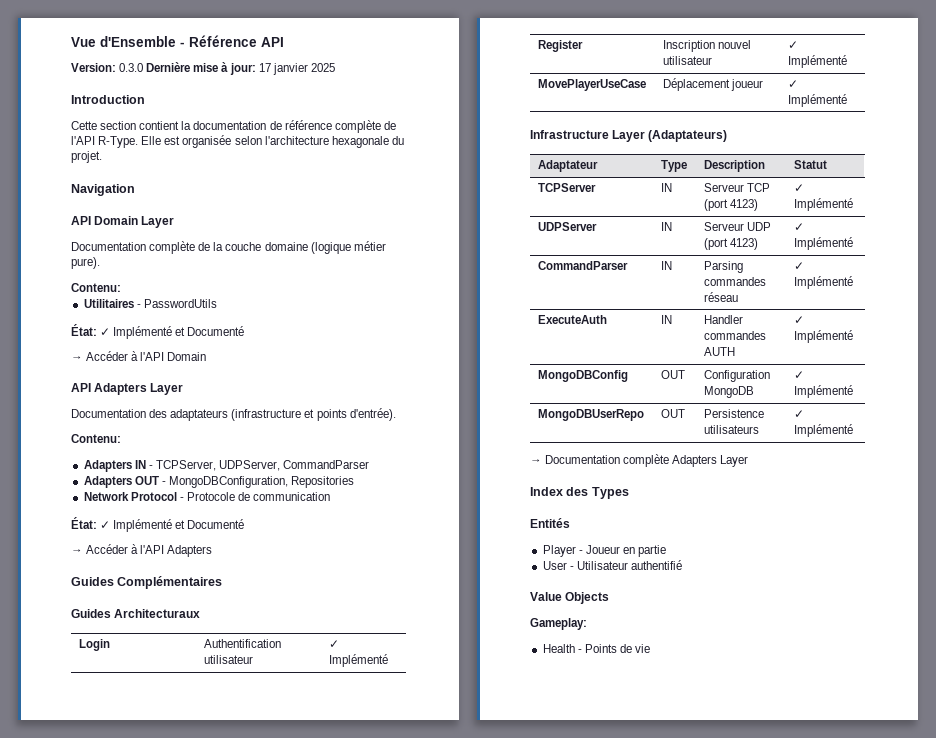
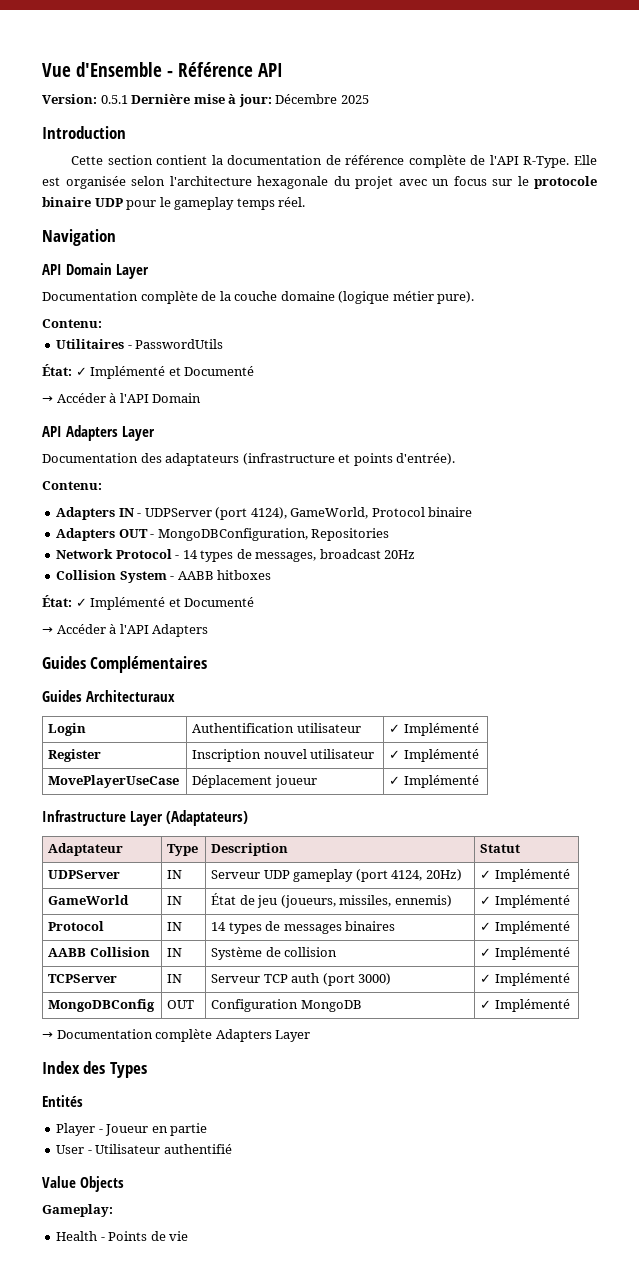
[119,63,144,72] 0.3.0 -> [100,95,128,104] 0.5.1
[258,63,308,75] 17 janvier -> [275,94,338,104] Décembre
[71,151,102,163] projet. -> [355,176,597,189] [42,197,306,210] projet avec un focus sur le protocole binaire UDP pour le gameplay temps réel.
[155,460,370,471] TCPServer, UDPServer, CommandParser -> [144,507,473,520] UDPServer (port 4124), GameWorld, Protocol binaire
[186,492,331,501] Protocole de communication -> [182,549,416,562] [56,570,272,583] 14 types de messages, broadcast 20Hz // Collision System - AABB hitboxes
[538,183,597,192] [661,183,673,192] [704,183,771,192] [704,199,759,211] [794,184,805,192] [794,198,854,211] [538,222,598,231] [661,222,673,231] [704,222,772,231] [704,238,759,250] [794,223,805,231] [794,237,854,250] [538,261,629,270] [661,261,673,270] [704,261,744,273] [704,277,767,286] [704,292,739,302] [794,262,805,270] [794,276,854,289] [538,315,608,324] [661,315,673,324] [704,315,744,324] [704,331,767,340] [704,347,736,356] TCPServer | IN | Serveur TCP (port 4123) | ✓ Implémenté // UDPServer | IN | Serveur UDP (port 4123) | ✓ Implémenté // CommandParser | IN | Parsing commandes réseau | ✓ Implémenté // ExecuteAuth | IN | Handler commandes AUTH -> [48,870,121,879] [167,870,183,879] [211,869,462,882] [480,869,570,882] [48,895,130,905] [167,896,183,905] [211,893,452,908] [480,895,570,908] [48,921,105,931] [167,922,183,931] [211,921,396,934] [480,921,570,934] [48,947,150,957] [167,948,183,957] [211,947,338,960] [480,947,570,960] [48,974,118,983] [167,974,183,983] [211,973,392,986] UDPServer | IN | Serveur UDP gameplay (port 4124, 20Hz) | ✓ Implémenté // GameWorld | IN | État de jeu (joueurs, missiles, ennemis) | ✓ Implémenté // Protocol | IN | 14 types de messages binaires | ✓ Implémenté // AABB Collision | IN | Système de collision | ✓ Implémenté // TCPServer | IN | Serveur TCP auth (port 3000)
[538,409,645,421] [661,409,686,418] [704,409,765,418] [704,425,760,434] [794,410,805,418] [794,424,854,437] // MongoDBUserRepo | OUT | Persistence utilisateurs | ✓ Implémenté -> (570, 1005) none

